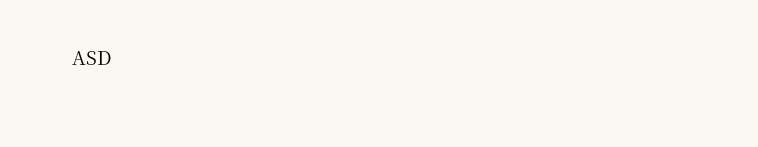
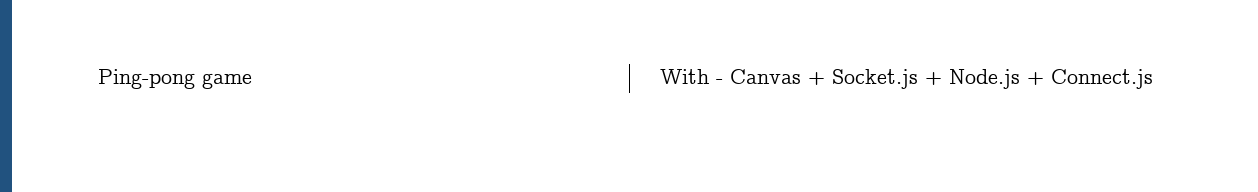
[72,51,112,65] ASD -> [98,69,252,89] [660,69,1153,89] Ping-pong game // With - Canvas + Socket.js + Node.js + Connect.js

